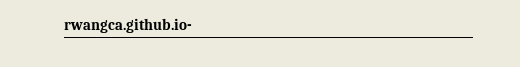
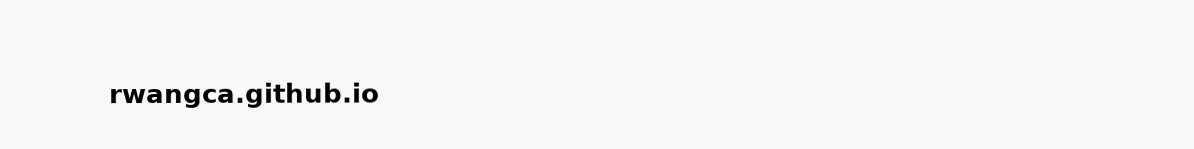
[64,18,192,33] rwangca.github.io- -> [109,82,380,109] rwangca.github.io

